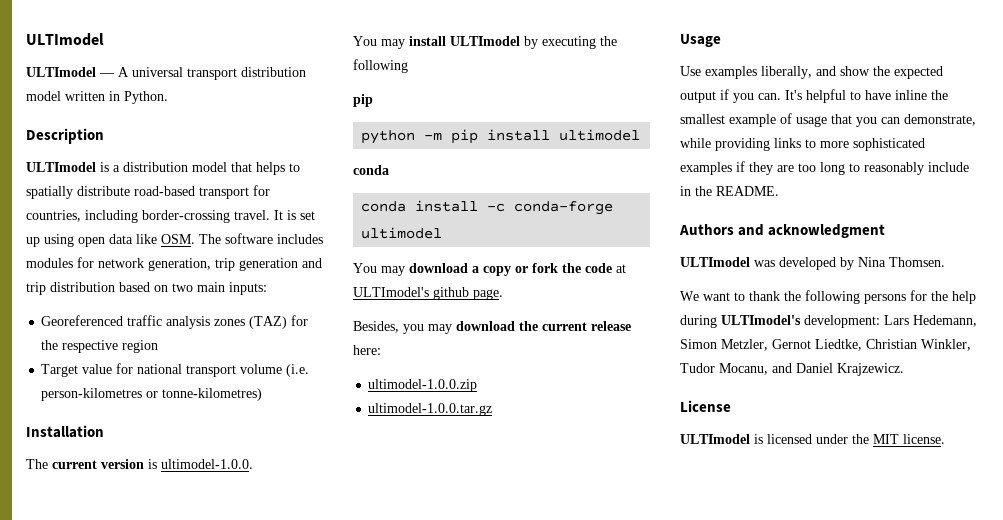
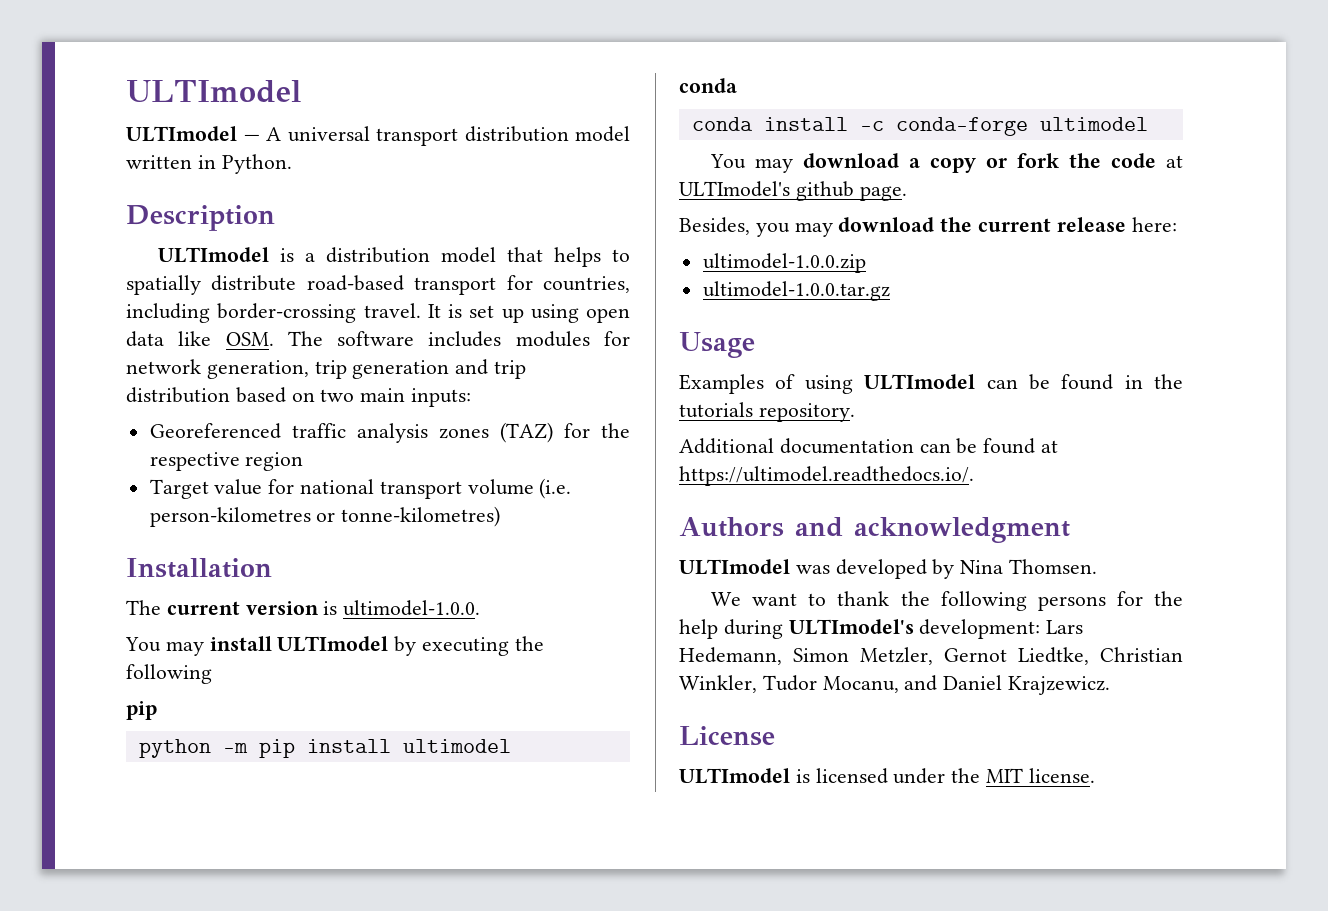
[680,66,943,79] [680,89,948,103] [680,113,976,127] [680,138,925,151] [680,161,969,175] [680,186,779,196] Use examples liberally, and show the expected output if you can. It's helpful to have inline the smallest example of usage that you can demonstrate, while providing links to more sophisticated examples if they are too long to reasonably include in the README. -> [679,374,1183,394] [679,402,855,422] [679,438,1059,454] [679,466,974,486] Examples of using ULTImodel can be found in the tutorials repository. // Additional documentation can be found at https://ultimodel.readthedocs.io/.

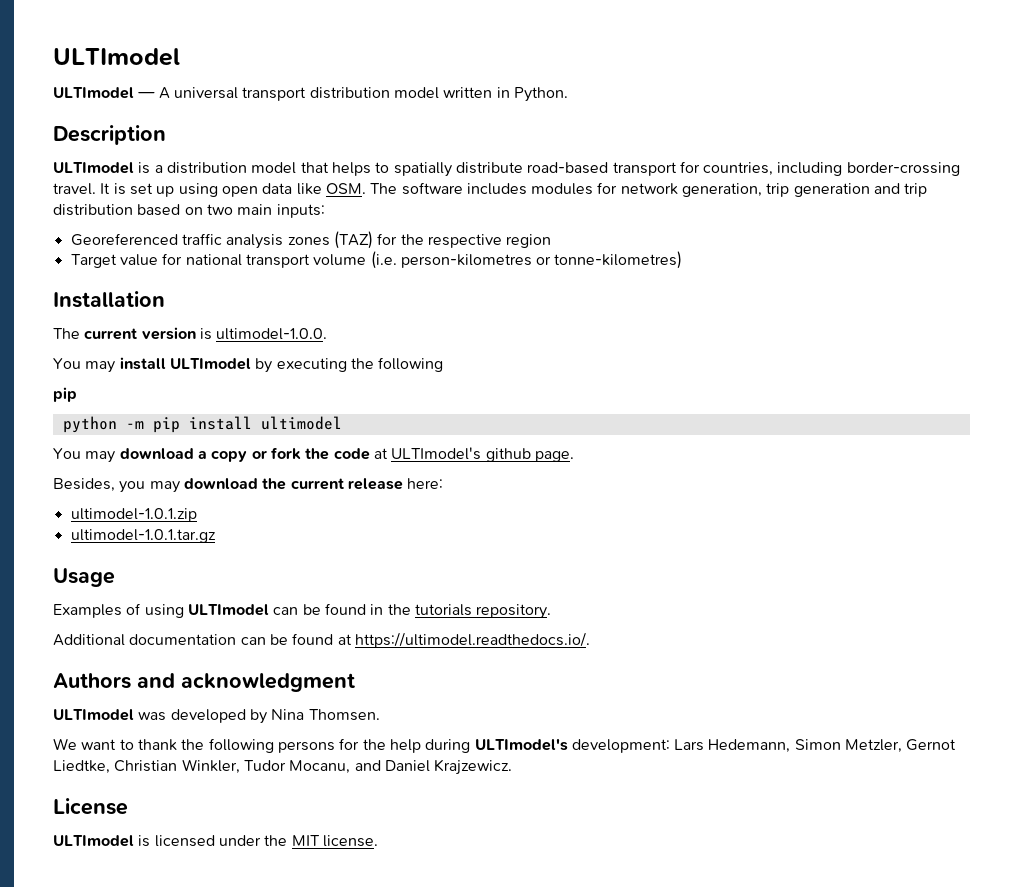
[679,78,737,93] [691,117,1148,136] // conda // conda install -c conda-forge ultimodel -> (342, 423) none
[702,253,866,273] [702,281,890,301] ultimodel-1.0.0.zip // ultimodel-1.0.0.tar.gz -> [70,508,197,522] [70,529,216,543] ultimodel-1.0.1.zip // ultimodel-1.0.1.tar.gz

